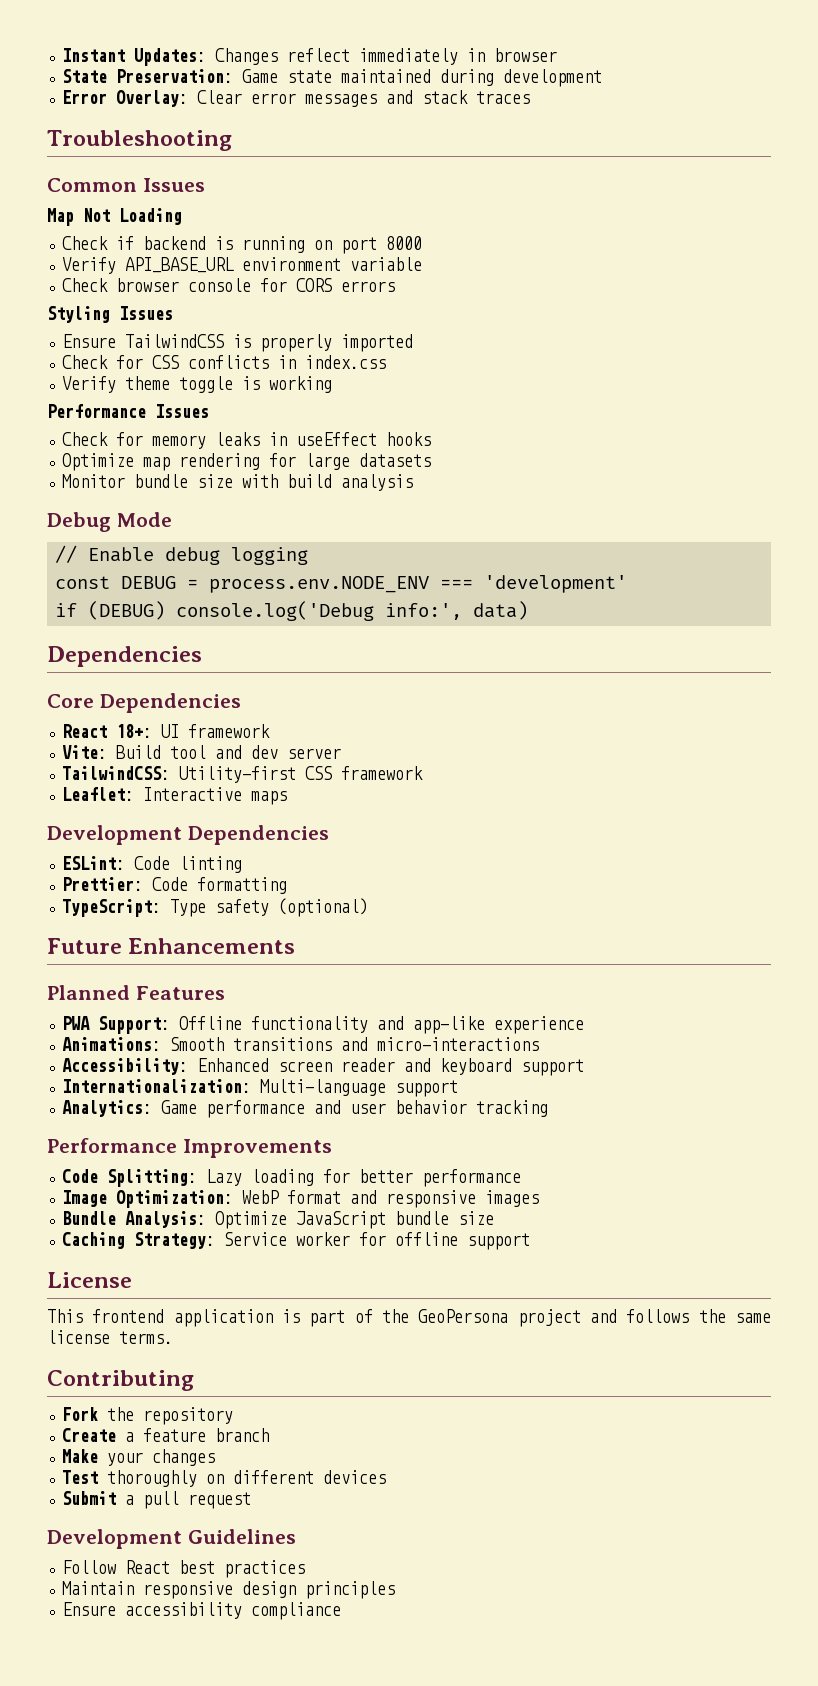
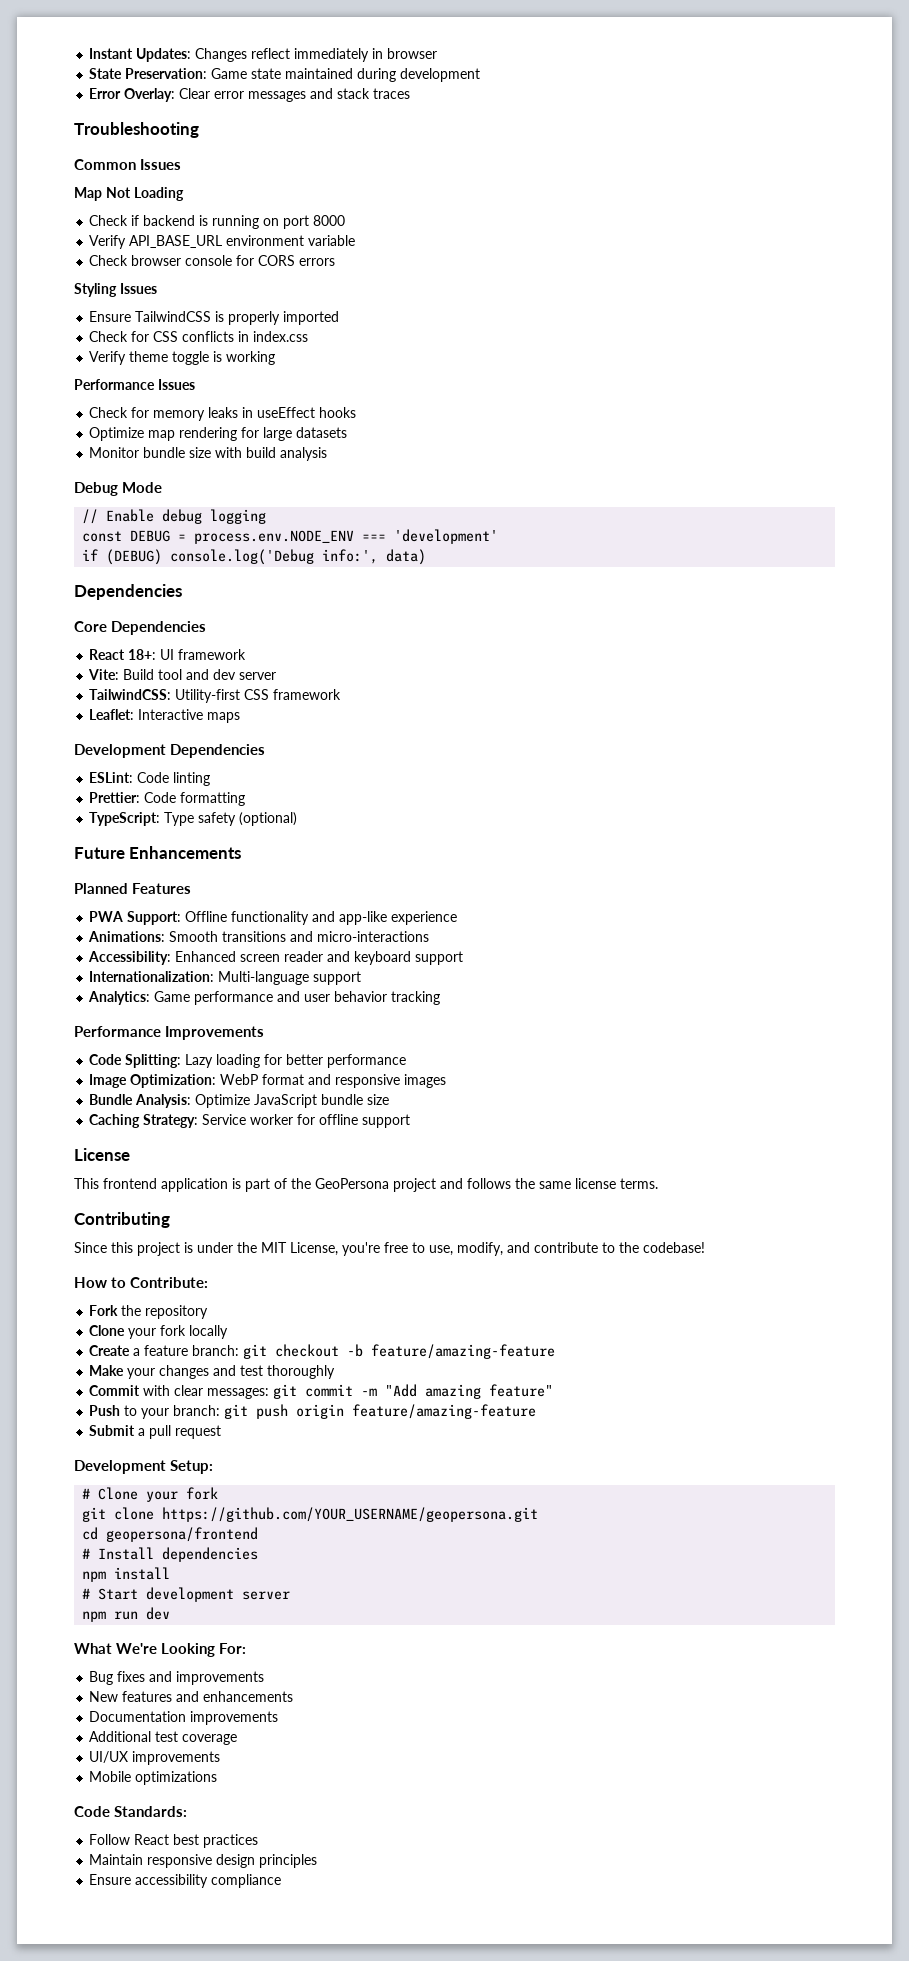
(194, 1380) none -> [74,1242,705,1256] [74,1277,209,1288] // Since this project is under the MIT License, you're free to use, modify, and contribute to the codebase! // How to Contribute:
(234, 1416) none -> [89,1325,229,1339] // Clone your fork locally
[215,1428,270,1442] [62,1449,216,1466] [62,1470,387,1487] branch // Make your changes // Test thoroughly on different devices -> [192,1344,556,1359] [89,1365,336,1379] [89,1384,554,1399] [89,1404,537,1419] branch: git checkout -b feature/amazing-feature // Make your changes and test thoroughly // Commit with clear messages: git commit -m "Add amazing feature" // Push to your branch: git push origin feature/amazing-feature
[187,1529,296,1544] Guidelines -> [170,1460,214,1474] [82,1487,219,1502] [82,1507,539,1522] [82,1527,259,1542] [82,1547,259,1562] [82,1567,171,1582] [82,1587,291,1602] [82,1607,171,1622] [74,1643,247,1657] [89,1671,265,1685] [89,1691,294,1702] [89,1711,279,1725] [89,1731,238,1745] [89,1751,221,1765] [89,1771,218,1785] [74,1806,188,1817] Setup: // # Clone your fork // git clone https://github.com/YOUR_USERNAME/geopersona.git // cd geopersona/frontend // # Install dependencies // npm install // # Start development server // npm run dev // What We're Looking For: // Bug fixes and improvements // New features and enhancements // Documentation improvements // Additional test coverage // UI/UX improvements // Mobile optimizations // Code Standards:

